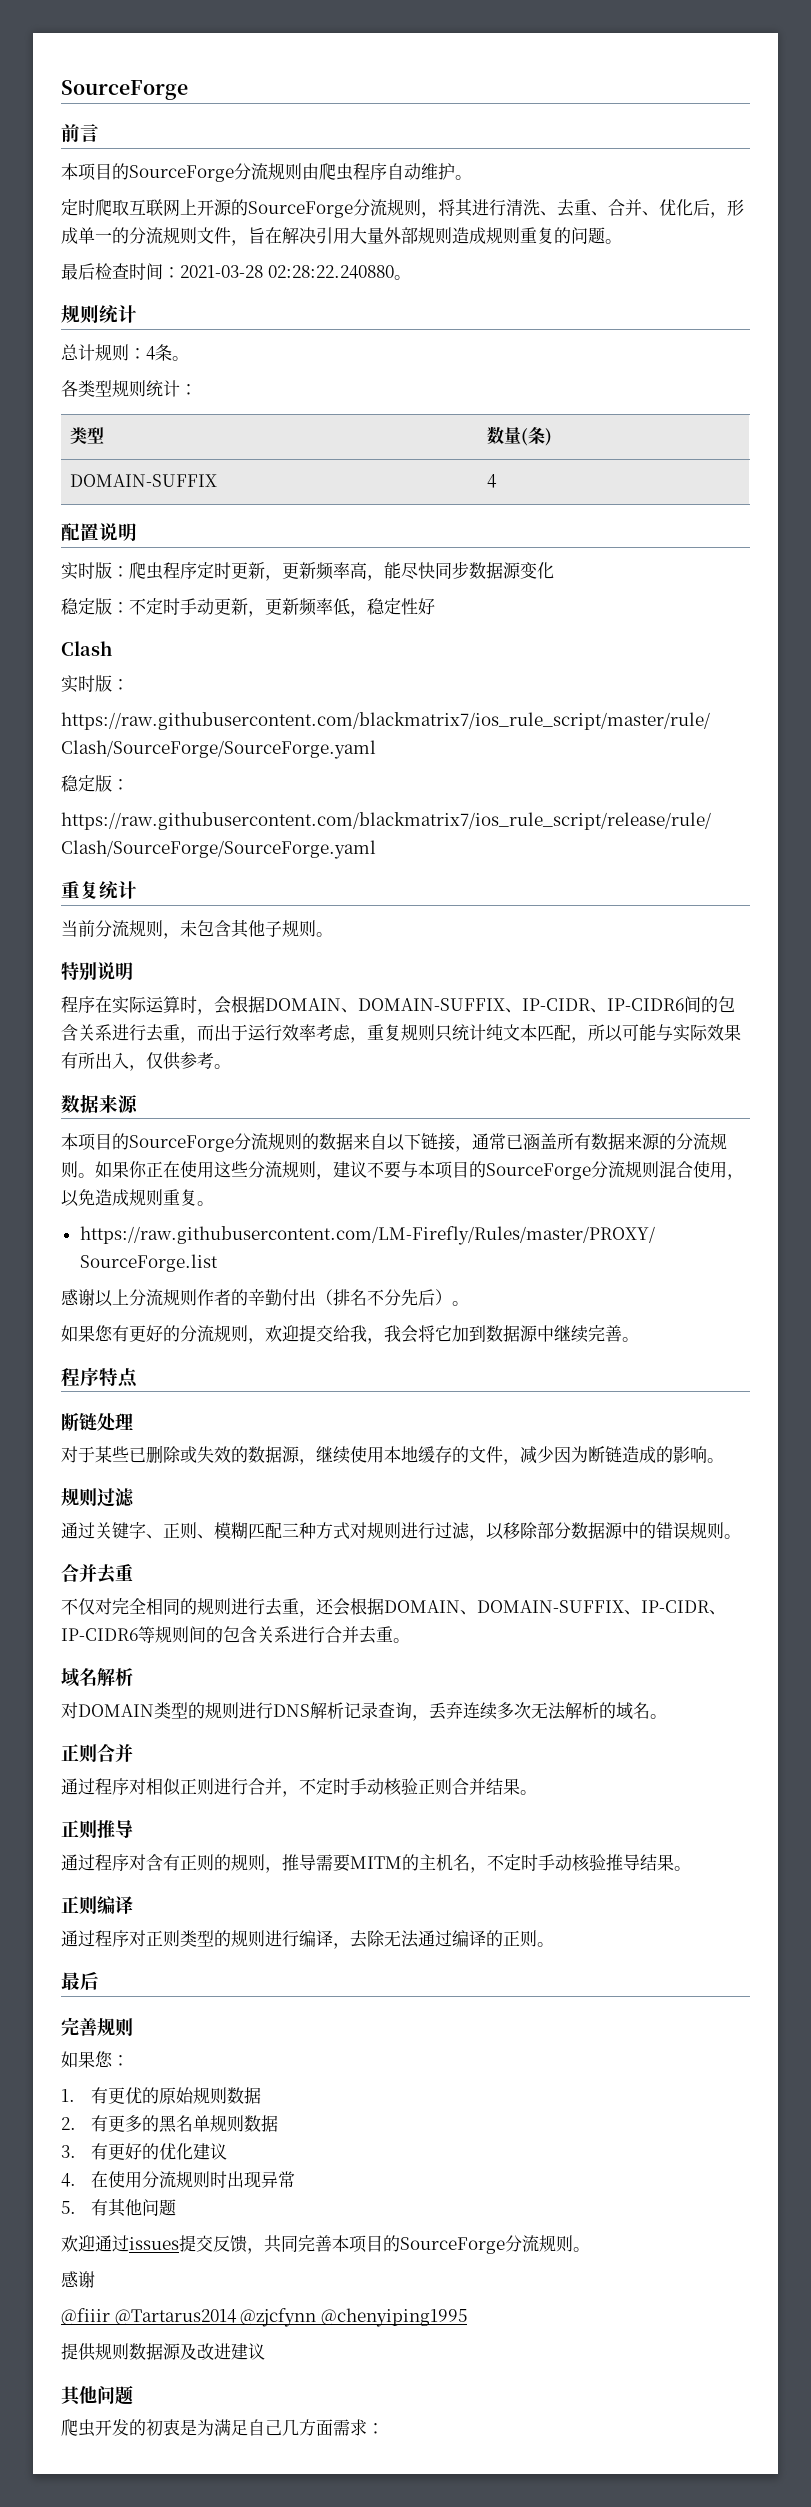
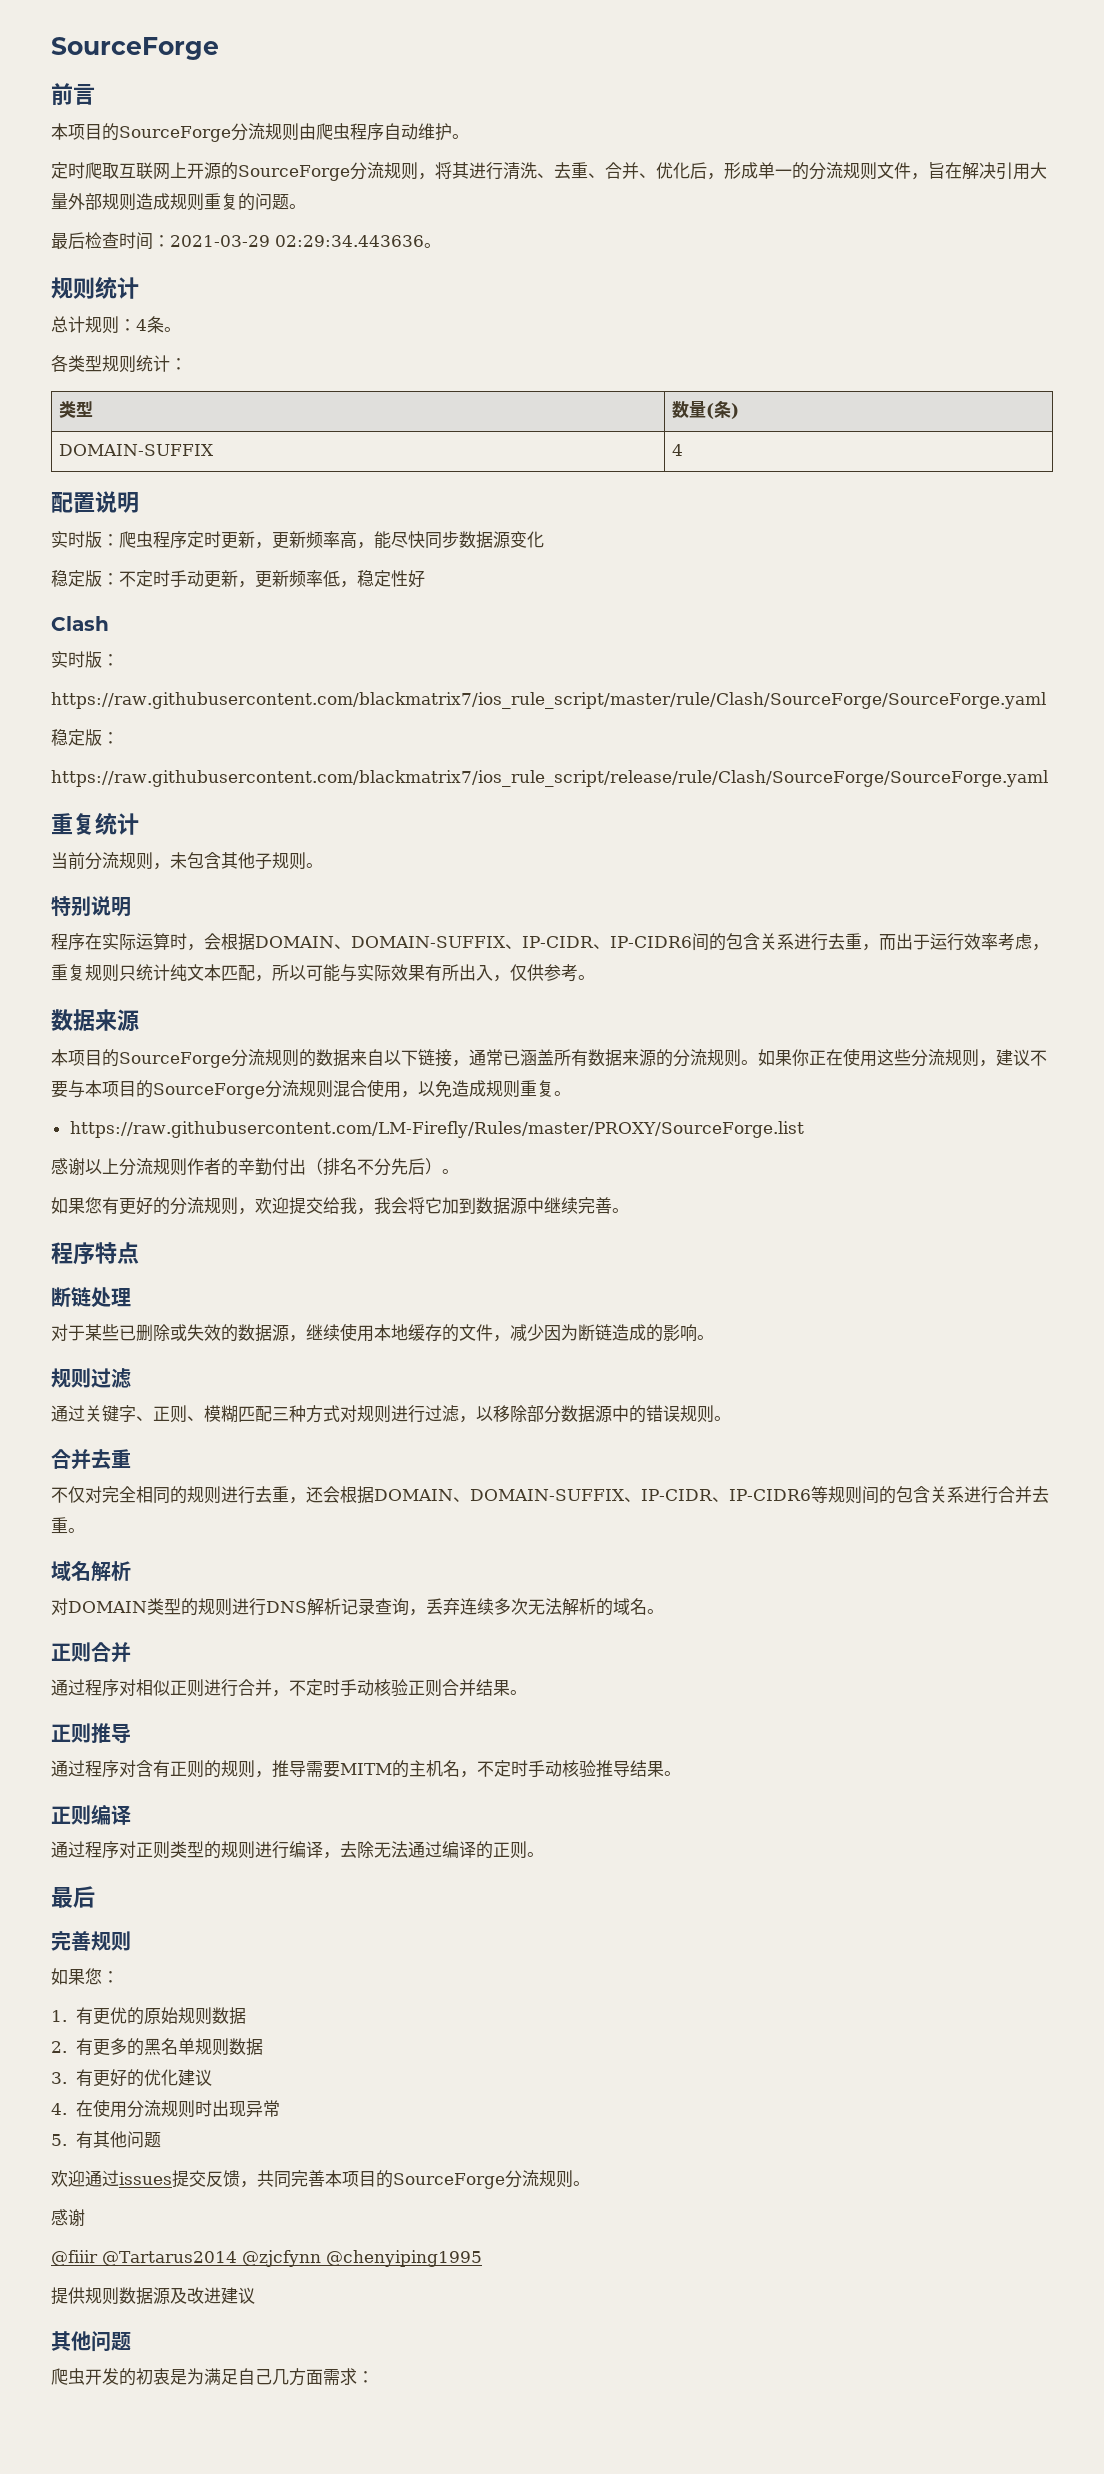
[180,265,394,279] 2021-03-28 02:28:22.240880 -> [170,235,424,247] 2021-03-29 02:29:34.443636

